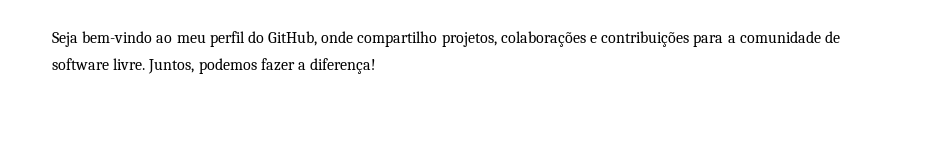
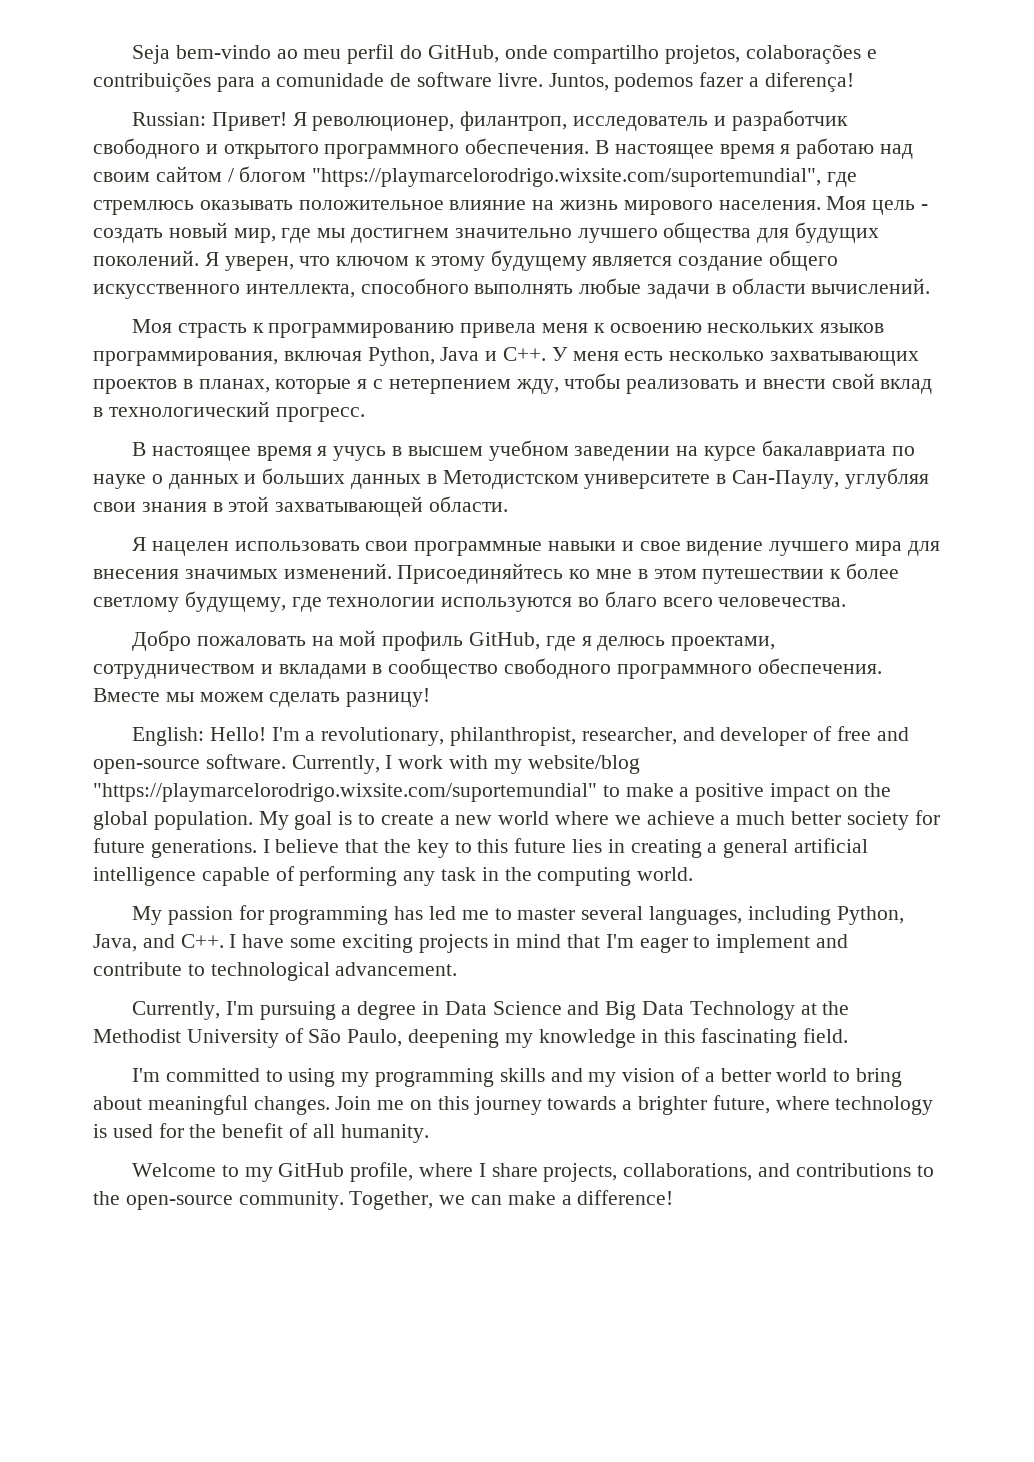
(377, 66) none -> [132,110,848,131] [93,138,914,159] [93,166,858,187] [93,196,929,215] [93,222,880,243] [93,250,839,271] [93,278,931,299] [132,319,885,338] [93,347,920,366] [93,373,933,394] [93,401,365,422] [132,440,915,461] [93,468,929,489] [93,496,509,517] [132,537,940,556] [93,563,900,584] [93,591,847,612] [132,630,776,651] [93,658,882,679] [93,688,431,707] [132,726,909,746] [93,754,640,774] [93,783,891,802] [93,810,940,830] [93,838,869,858] [93,866,694,886] [132,905,904,925] [93,934,849,953] [93,962,458,981] [132,1001,850,1020] [93,1028,848,1048] [132,1067,903,1087] [93,1095,934,1115] [93,1123,429,1143] [132,1162,934,1182] [93,1190,674,1210] // Russian: Привет! Я революционер, филантроп, исследователь и разработчик свободного и открытого программного обеспечения. В настоящее время я работаю над своим сайтом / блогом "https://playmarcelorodrigo.wixsite.com/suportemundial", где стремлюсь оказывать положительное влияние на жизнь мирового населения. Моя цель - создать новый мир, где мы достигнем значительно лучшего общества для будущих поколений. Я уверен, что ключом к этому будущему является создание общего искусственного интеллекта, способного выполнять любые задачи в области вычислений. // Моя страсть к программированию привела меня к освоению нескольких языков программирования, включая Python, Java и C++. У меня есть несколько захватывающих проектов в планах, которые я с нетерпением жду, чтобы реализовать и внести свой вклад в технологический прогресс. // В настоящее время я учусь в высшем учебном заведении на курсе бакалавриата по науке о данных и больших данных в Методистском университете в Сан-Паулу, углубляя свои знания в этой захватывающей области. // Я нацелен использовать свои программные навыки и свое видение лучшего мира для внесения значимых изменений. Присоединяйтесь ко мне в этом путешествии к более светлому будущему, где технологии используются во благо всего человечества. // Добро пожаловать на мой профиль GitHub, где я делюсь проектами, сотрудничеством и вкладами в сообщество свободного программного обеспечения. Вместе мы можем сделать разницу! // English: Hello! I'm a revolutionary, philanthropist, researcher, and developer of free and open-source software. Currently, I work with my website/blog "https://playmarcelorodrigo.wixsite.com/suportemundial" to make a positive impact on the global population. My goal is to create a new world where we achieve a much better society for future generations. I believe that the key to this future lies in creating a general artificial intelligence capable of performing any task in the computing world. // My passion for programming has led me to master several languages, including Python, Java, and C++. I have some exciting projects in mind that I'm eager to implement and contribute to technological advancement. // Currently, I'm pursuing a degree in Data Science and Big Data Technology at the Methodist University of São Paulo, deepening my knowledge in this fascinating field. // I'm committed to using my programming skills and my vision of a better world to bring about meaningful changes. Join me on this journey towards a brighter future, where technology is used for the benefit of all humanity. // Welcome to my GitHub profile, where I share projects, collaborations, and contributions to the open-source community. Together, we can make a difference!

